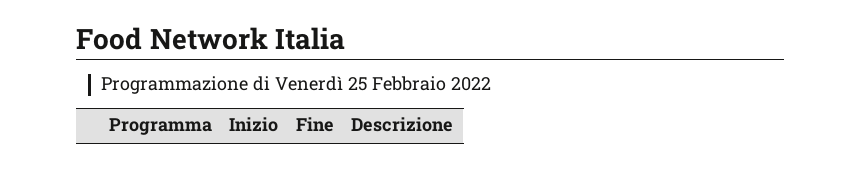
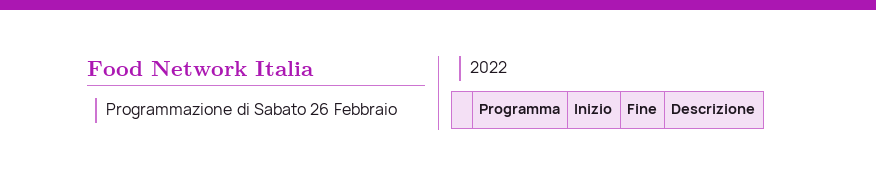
[274,76,368,91] Venerdì 25 -> [253,103,330,115] Sabato 26

